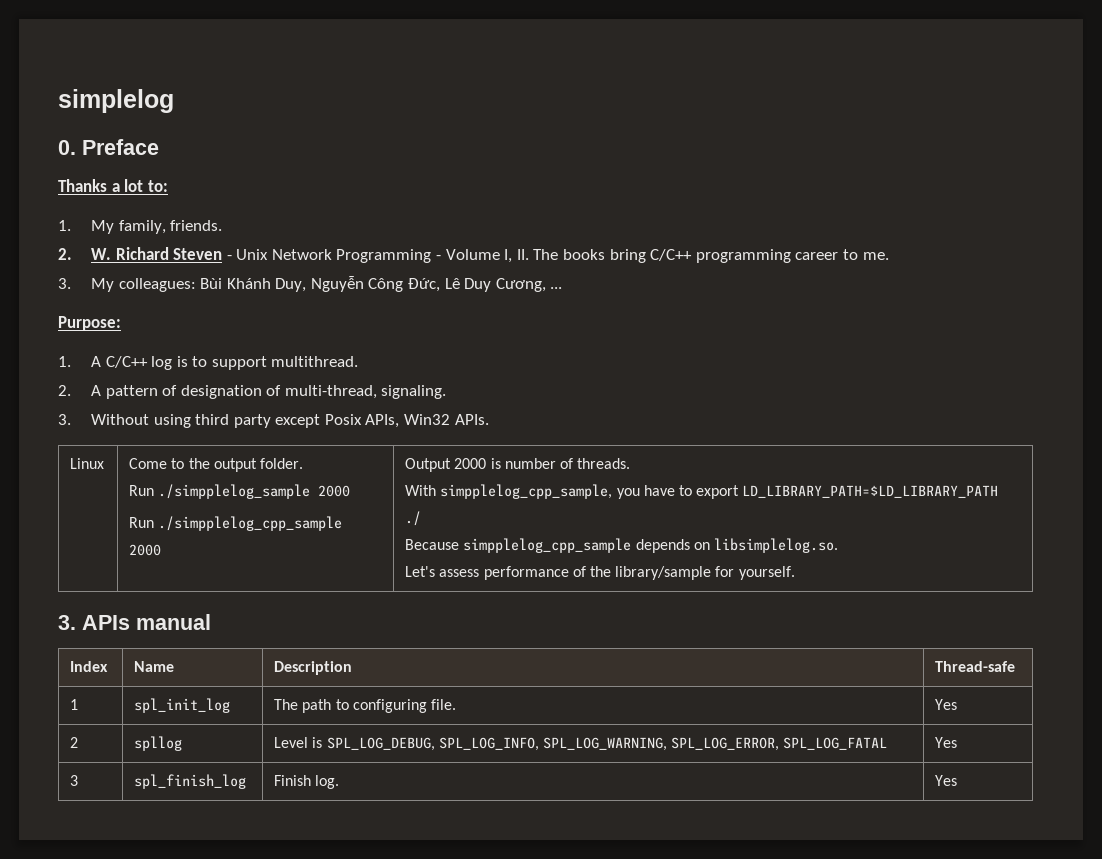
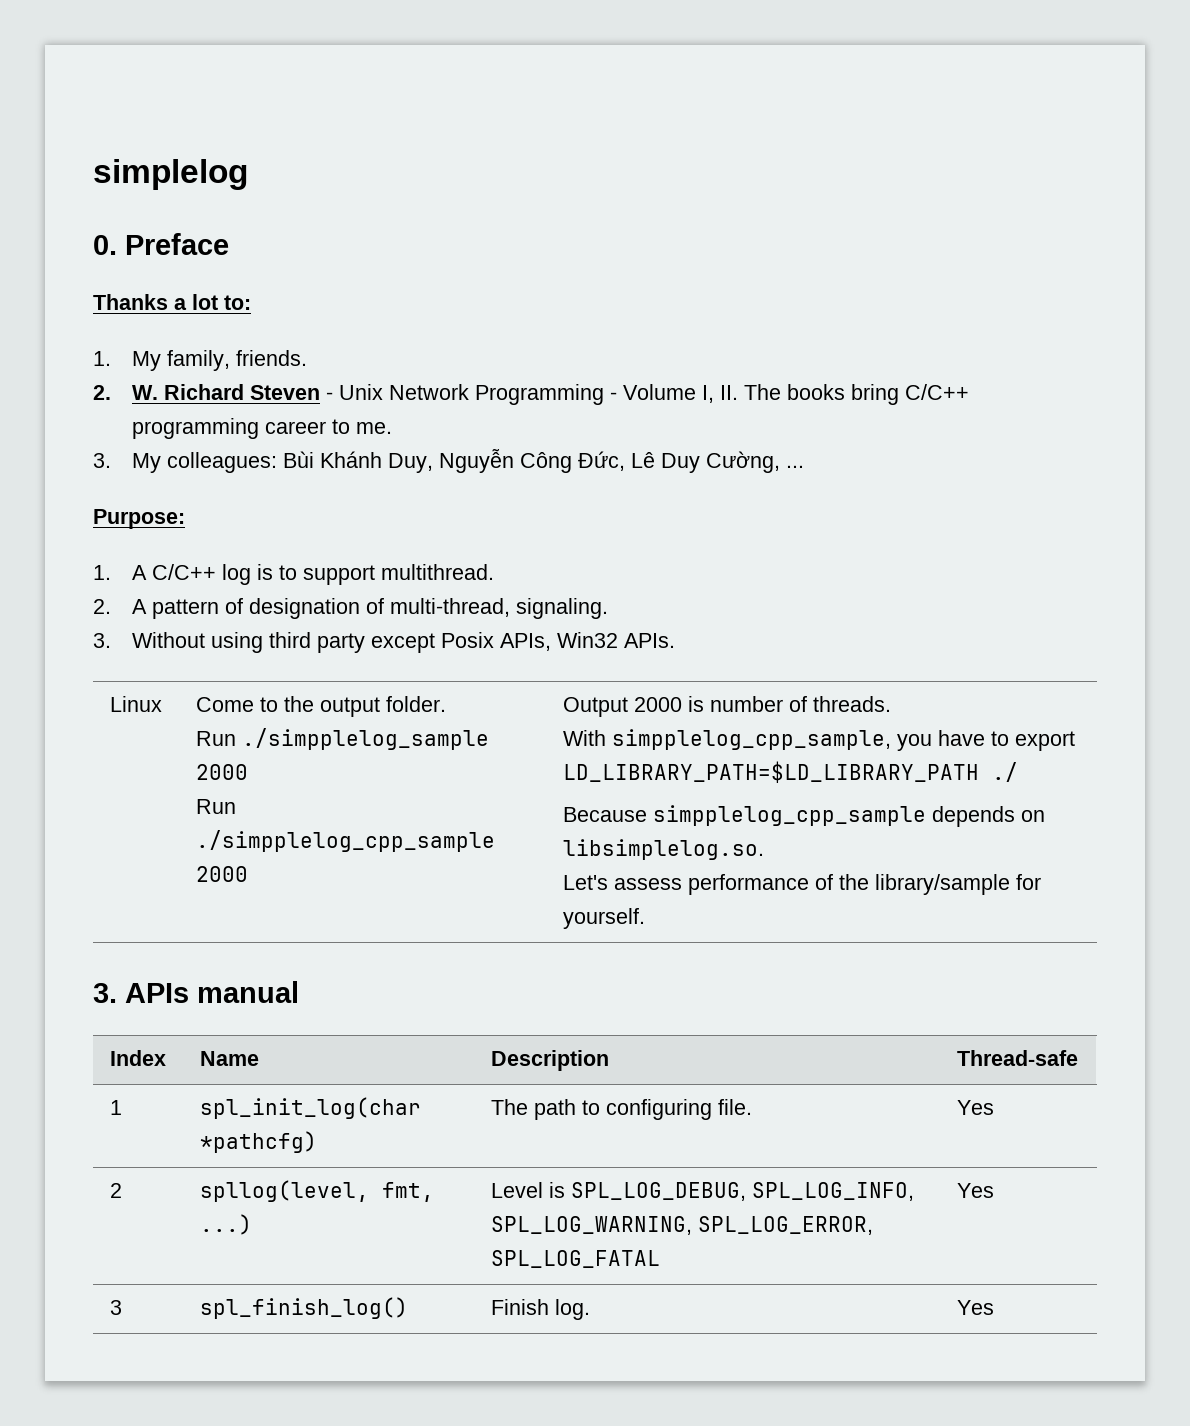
[495,278,546,292] Cương, -> [706,451,781,473] Cường,
[134,698,231,713] spl_init_log -> [199,1097,421,1119] [199,1131,317,1153] spl_init_log(char *pathcfg)
[134,736,183,751] spllog -> [199,1180,434,1202] [199,1214,252,1235] spllog(level, fmt, ...)
[134,774,247,789] spl_finish_log -> [199,1297,408,1319] spl_finish_log()

